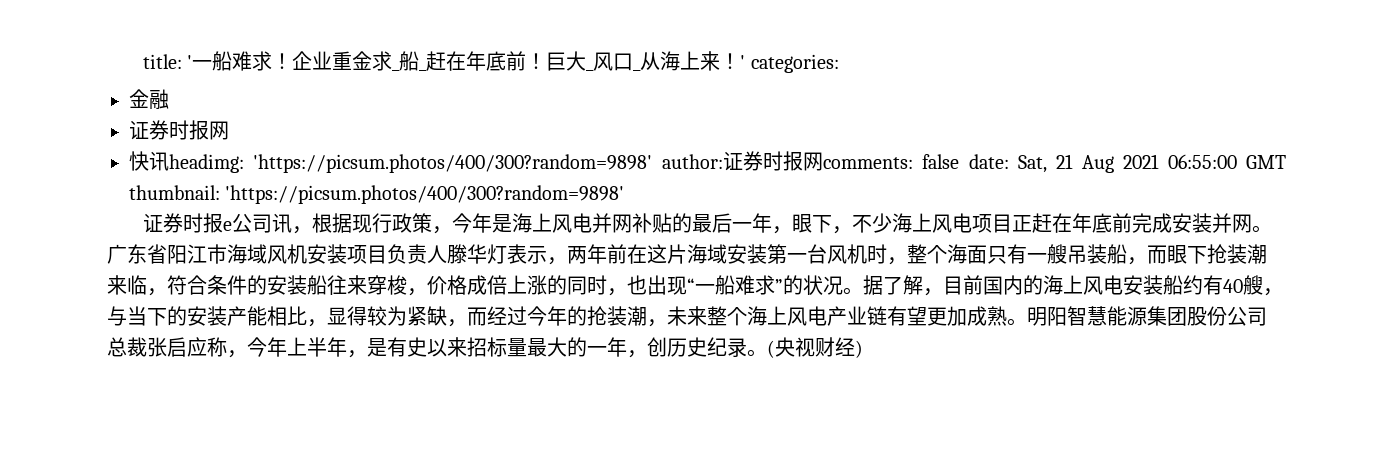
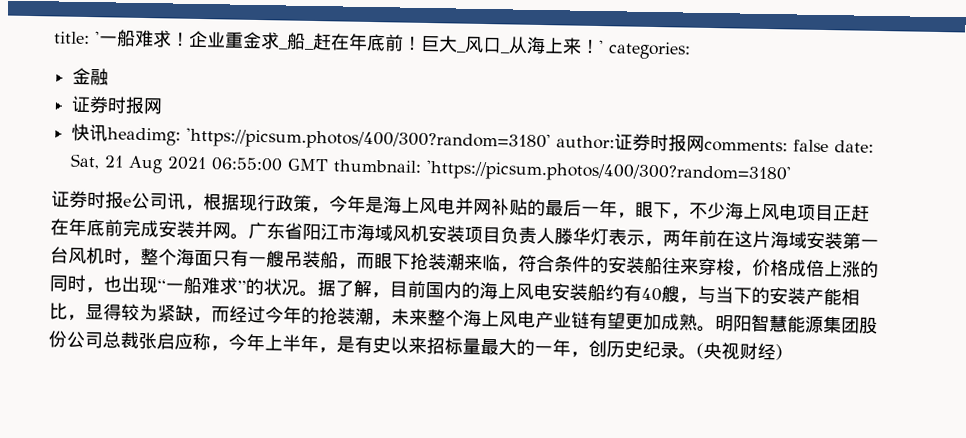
[253,154,653,173] 'https://picsum.photos/400/300?random=9898' -> [186,127,552,153] 'https://picsum.photos/400/300?random=3180'
[225,185,625,204] 'https://picsum.photos/400/300?random=9898' -> [426,160,792,185] 'https://picsum.photos/400/300?random=3180'

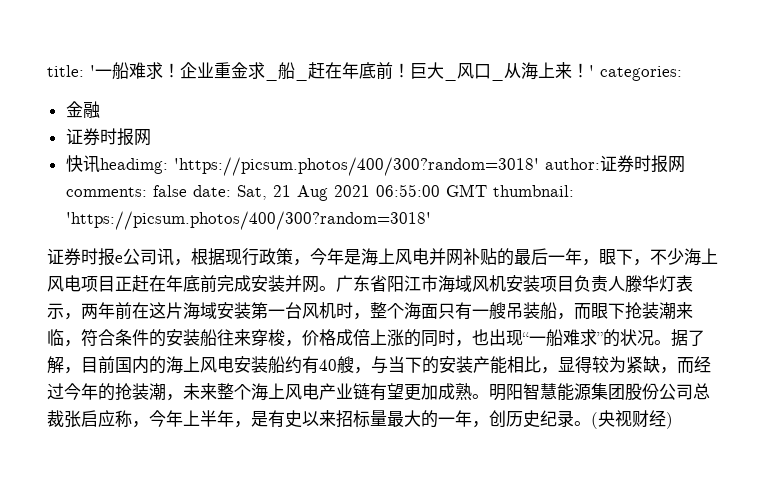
[186,127,552,153] 'https://picsum.photos/400/300?random=3180' -> [173,157,539,176] 'https://picsum.photos/400/300?random=3018'
[426,160,792,185] 'https://picsum.photos/400/300?random=3180' -> [65,211,431,230] 'https://picsum.photos/400/300?random=3018'

